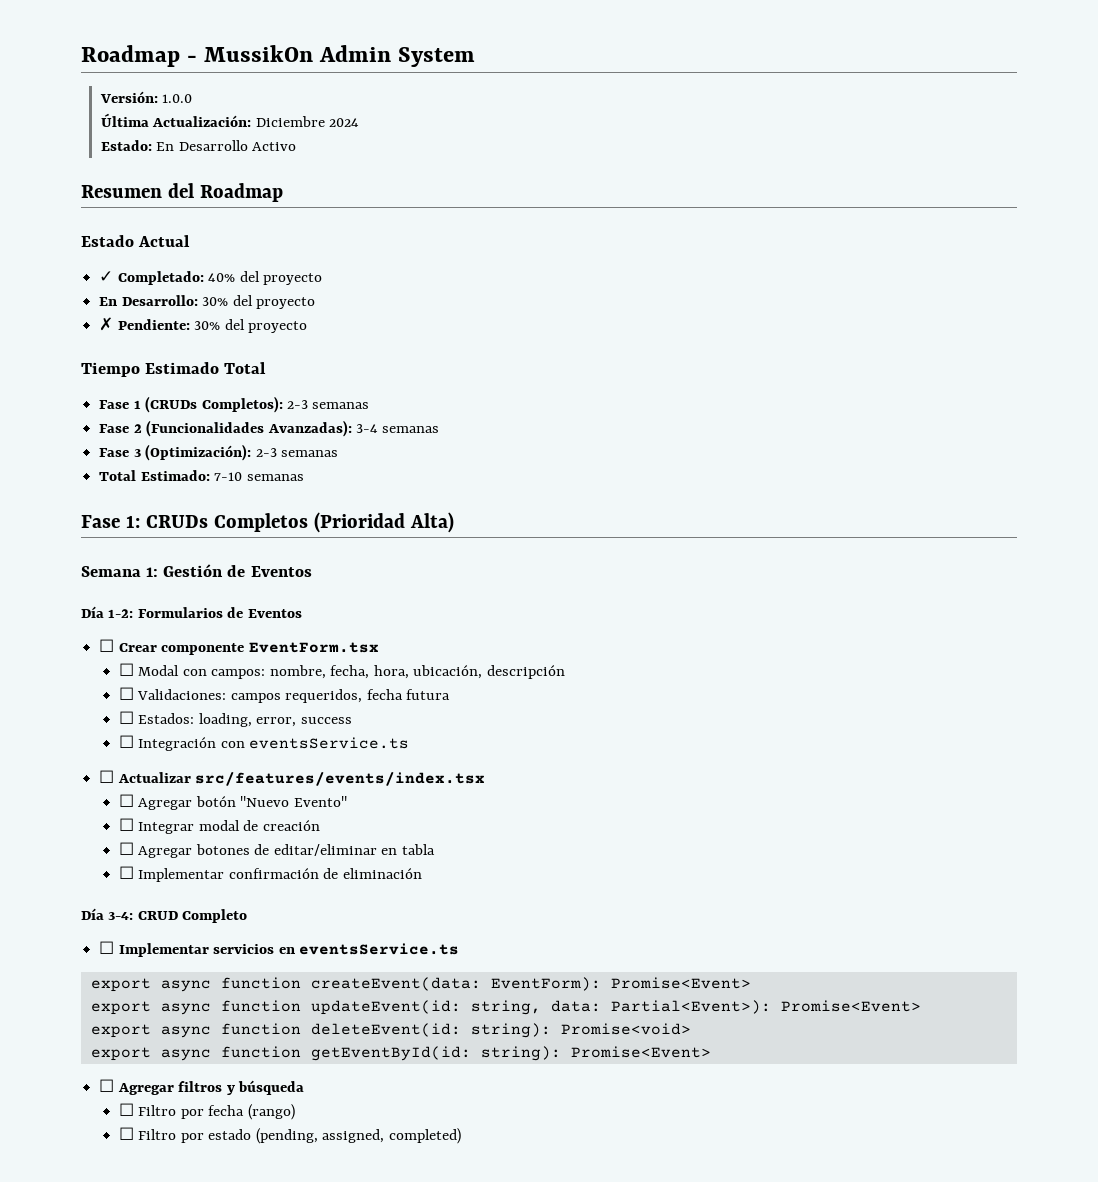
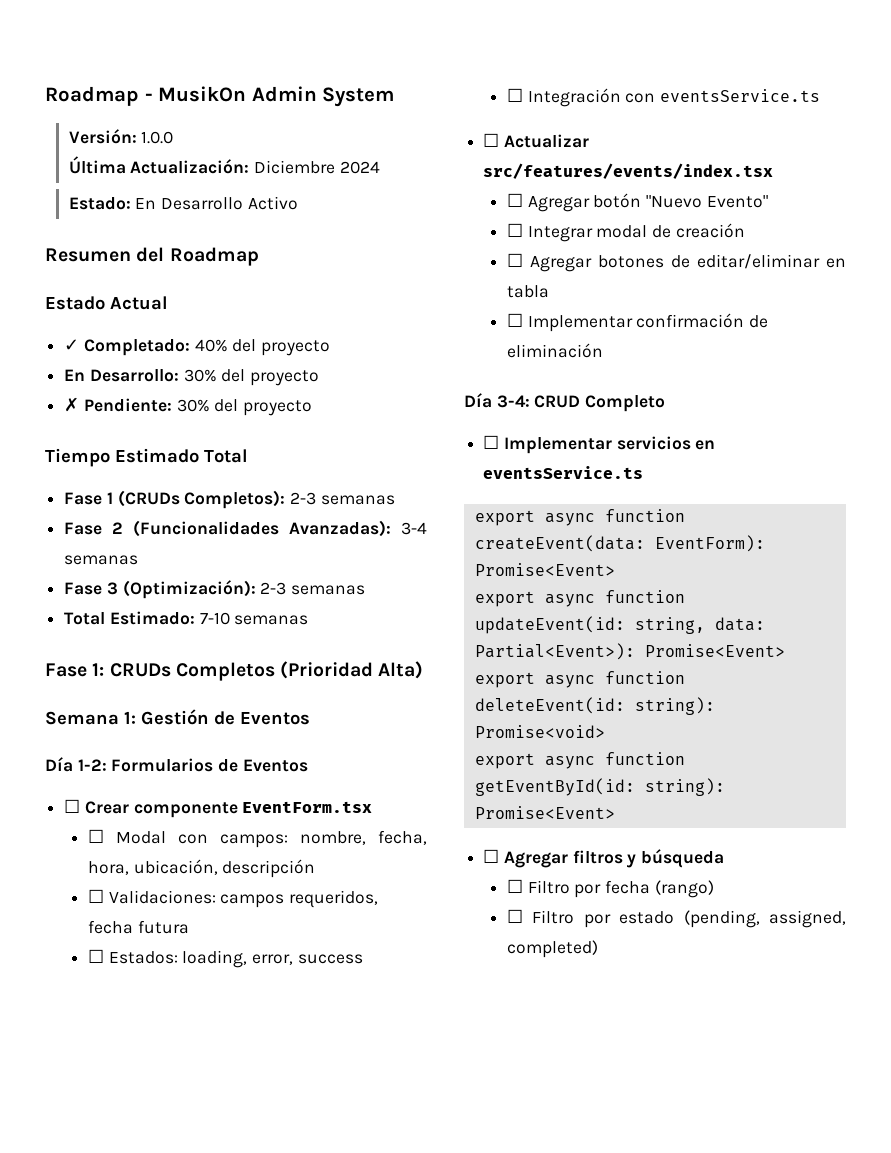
[204,45,314,62] MussikOn -> [158,86,247,102] MusikOn

